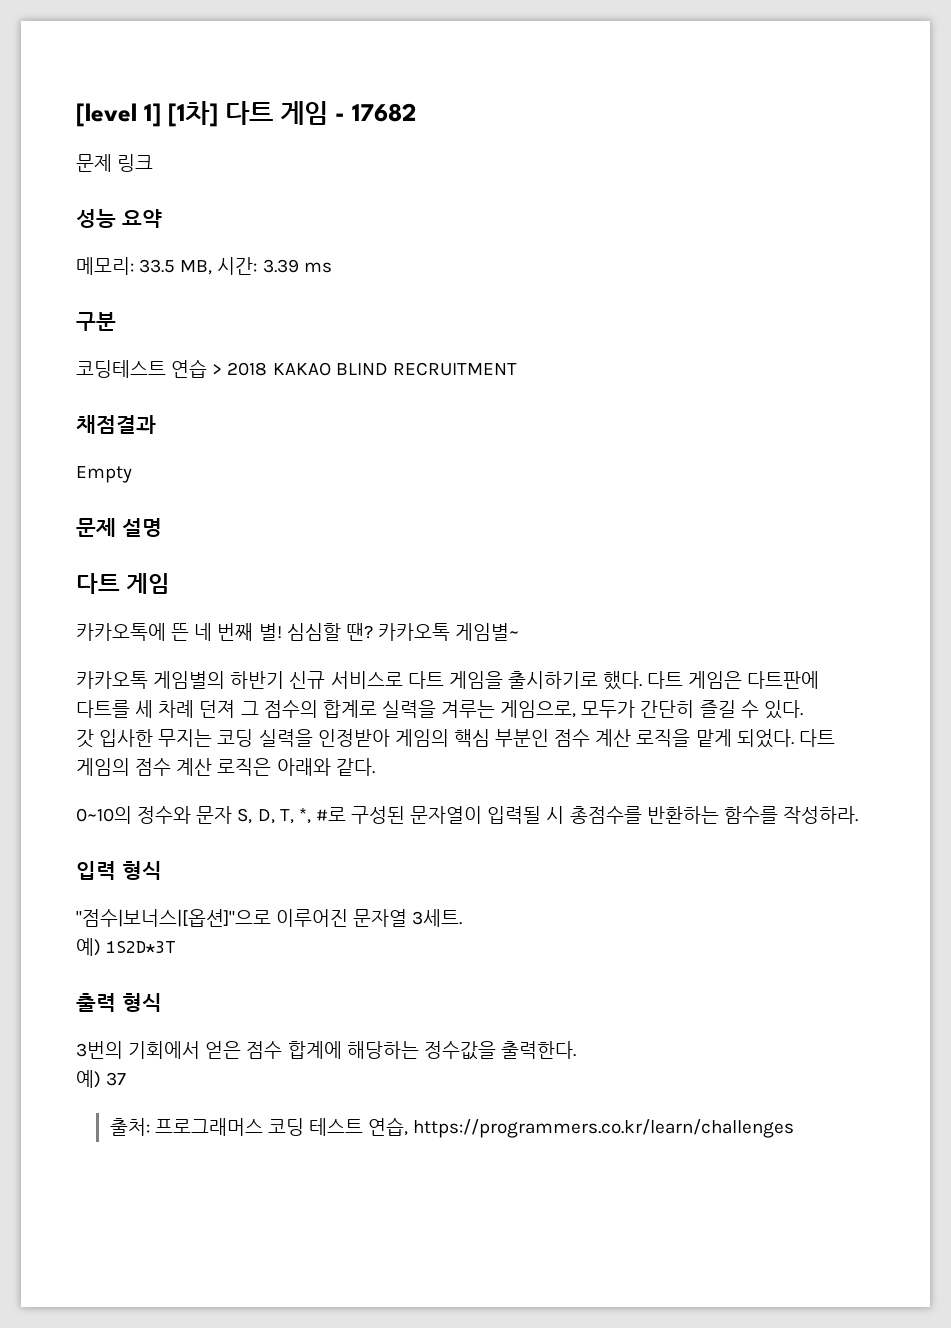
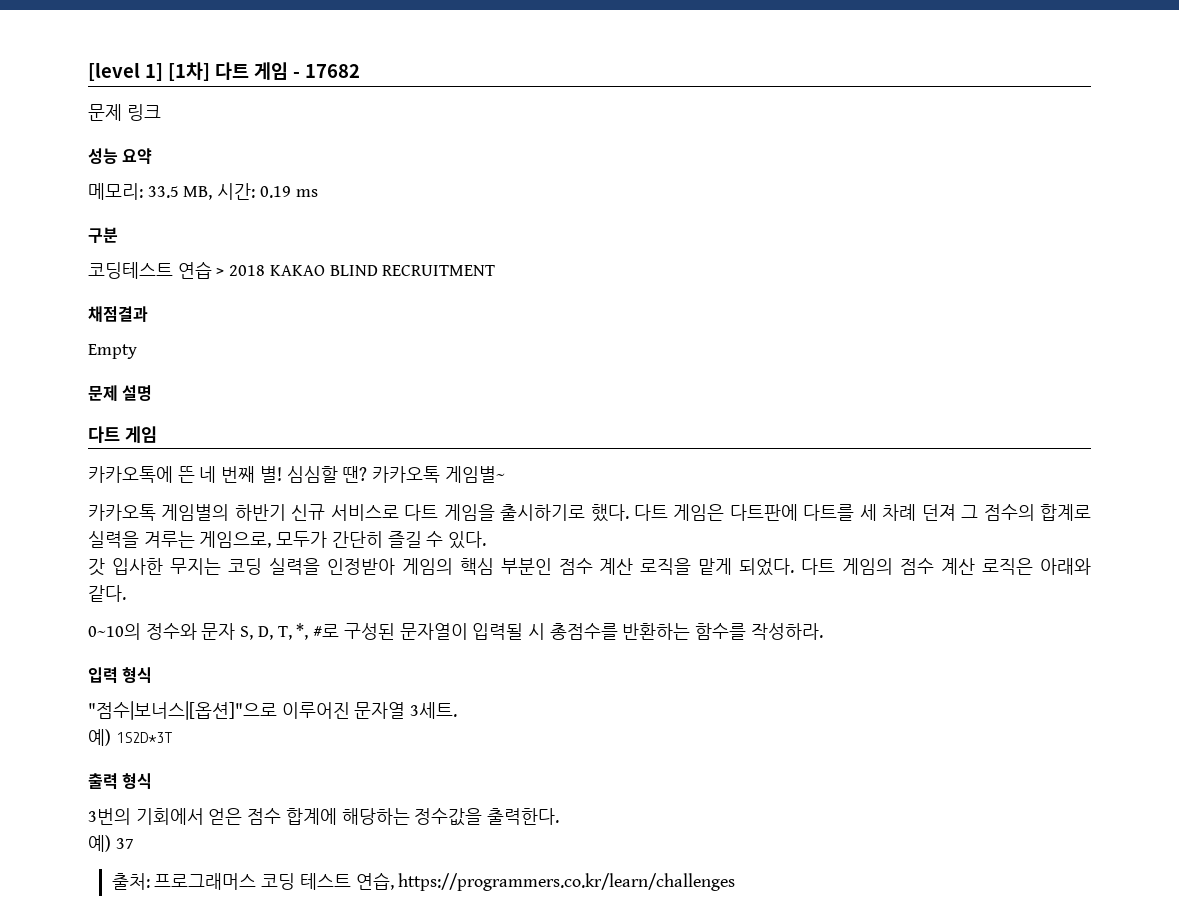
[262,259,299,273] 3.39 -> [259,186,291,198] 0.19

